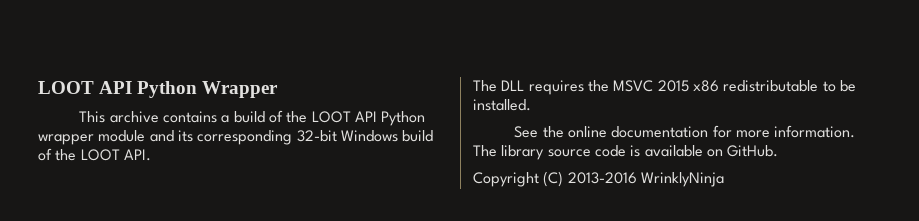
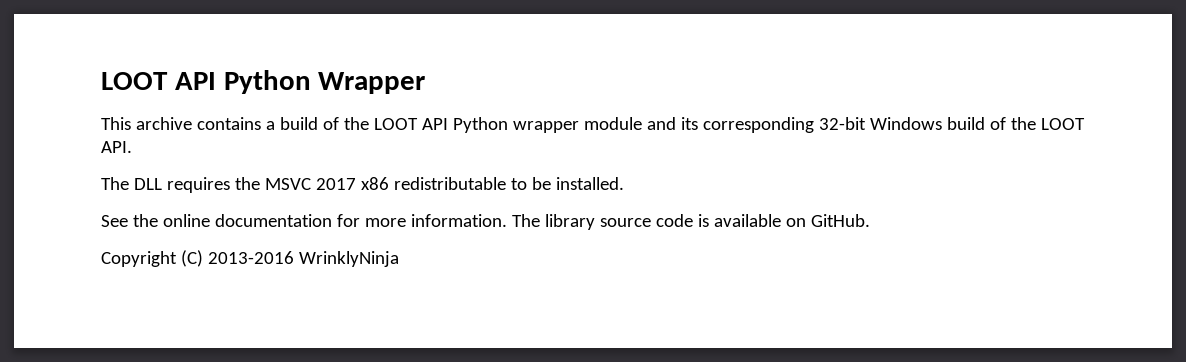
[657,80,689,92] 2015 -> [315,178,356,190] 2017

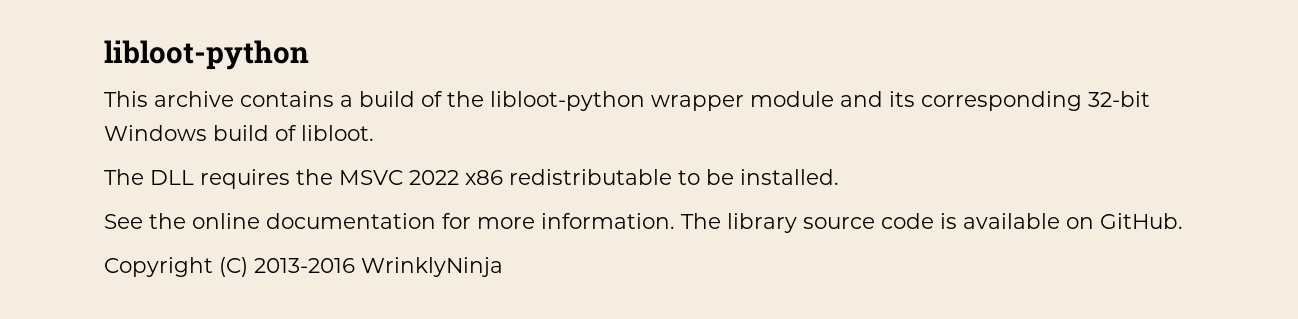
[101,70,426,94] LOOT API Python Wrapper -> [104,40,309,70] libloot-python
[373,117,508,133] LOOT API Python -> [490,91,645,111] libloot-python
[1010,117,1085,130] [101,141,132,153] the LOOT API. -> [301,125,374,141] libloot.
[315,178,356,190] 2017 -> [409,170,459,185] 2022

